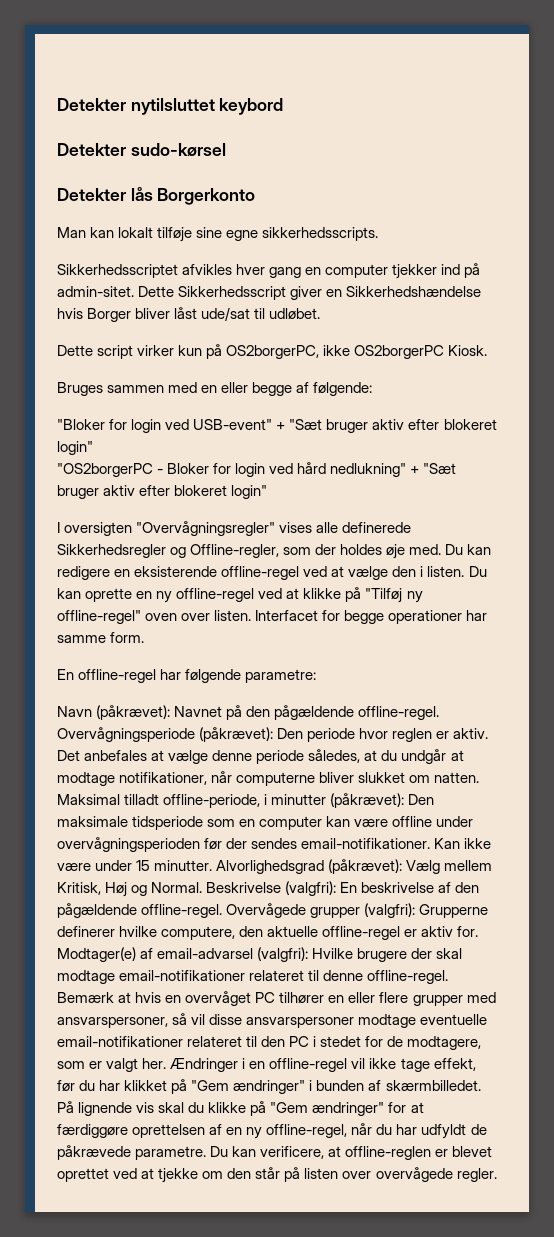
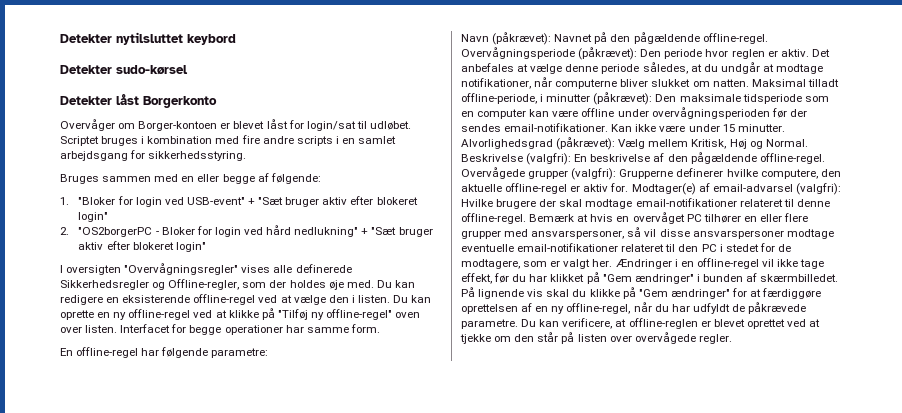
[130,187,153,201] lås -> [116,94,139,105] låst
[57,227,379,242] [57,263,481,279] [57,286,482,300] [57,307,321,322] [57,344,488,359] Man kan lokalt tilføje sine egne sikkerhedsscripts. // Sikkerhedsscriptet afvikles hver gang en computer tjekker ind på admin-sitet. Dette Sikkerhedsscript giver en Sikkerhedshændelse hvis Borger bliver låst ude/sat til udløbet. // Dette script virker kun på OS2borgerPC, ikke OS2borgerPC Kiosk. -> [60,119,411,131] [60,135,397,146] [60,150,247,161] Overvåger om Borger-kontoen er blevet låst for login/sat til udløbet. Scriptet bruges i kombination med fire andre scripts i en samlet arbejdsgang for sikkerhedsstyring.
(373, 389) none -> [60,197,69,205] 1.
(93, 448) none -> [60,227,69,235] 2.

